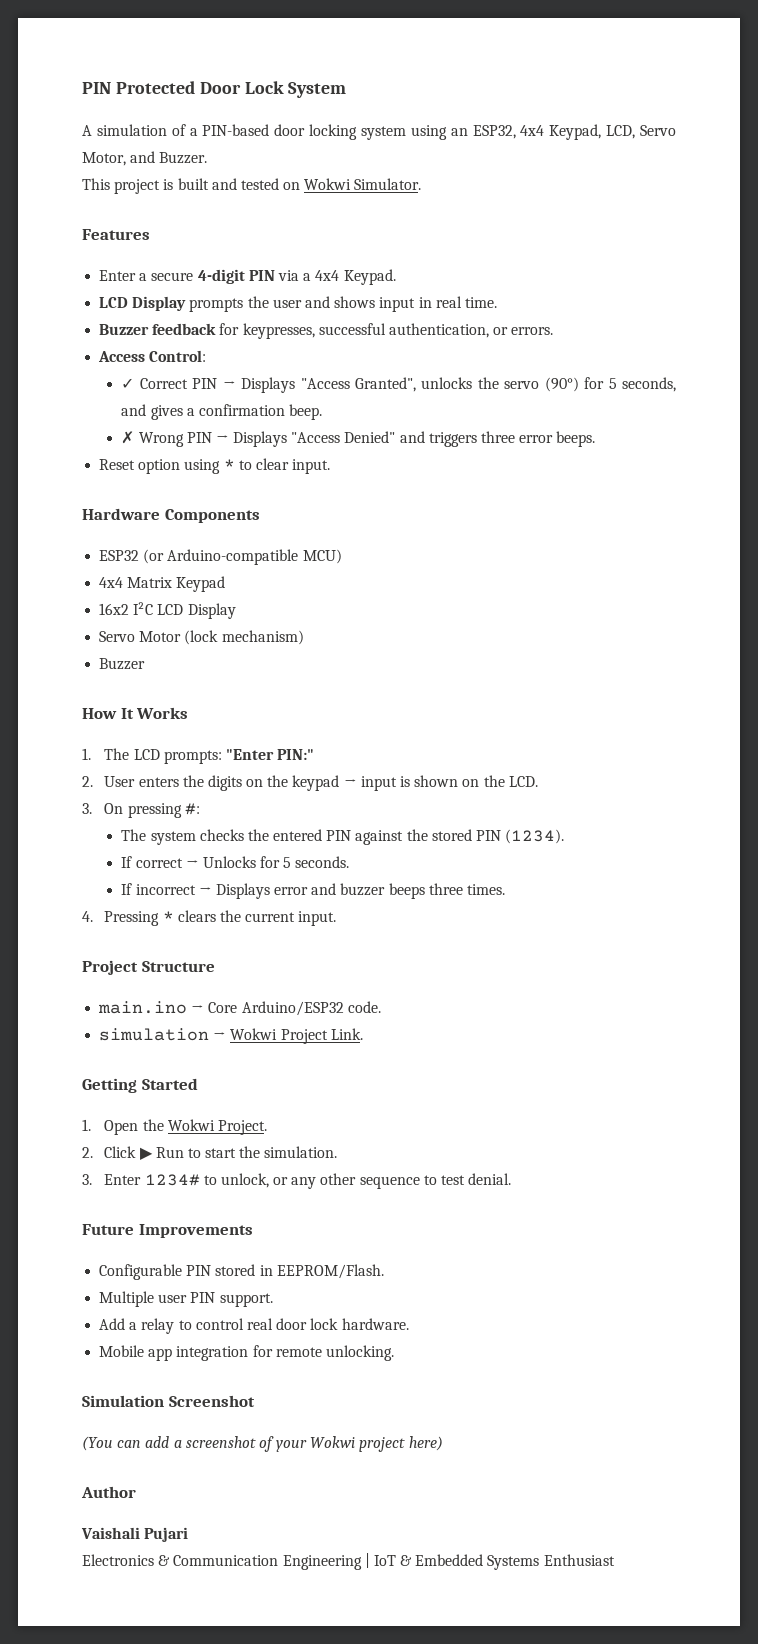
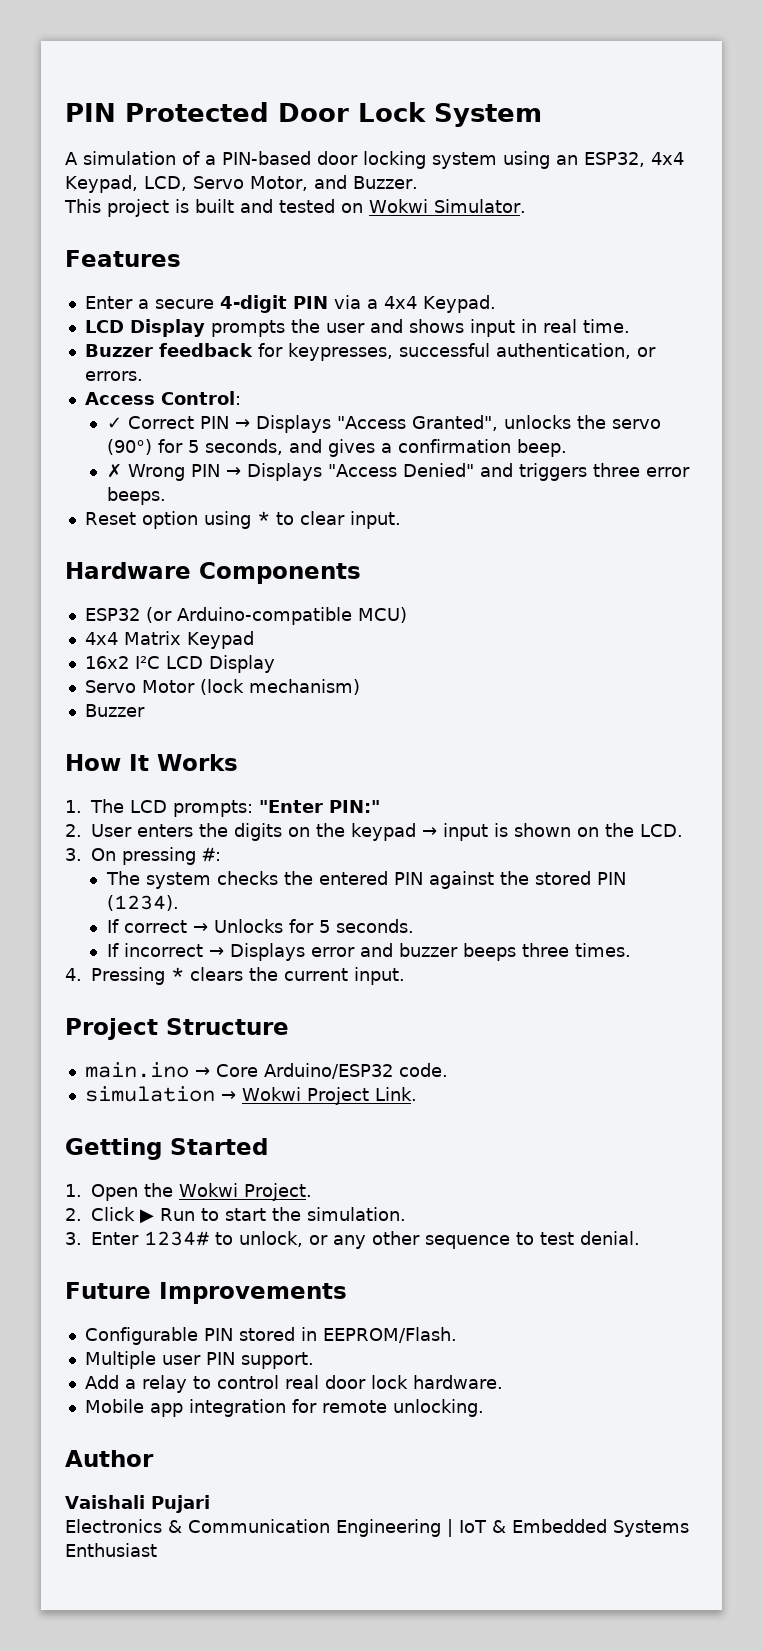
[82,1395,255,1407] [82,1436,443,1452] // Simulation Screenshot // (You can add a screenshot of your Wokwi project here) -> (484, 1408) none

